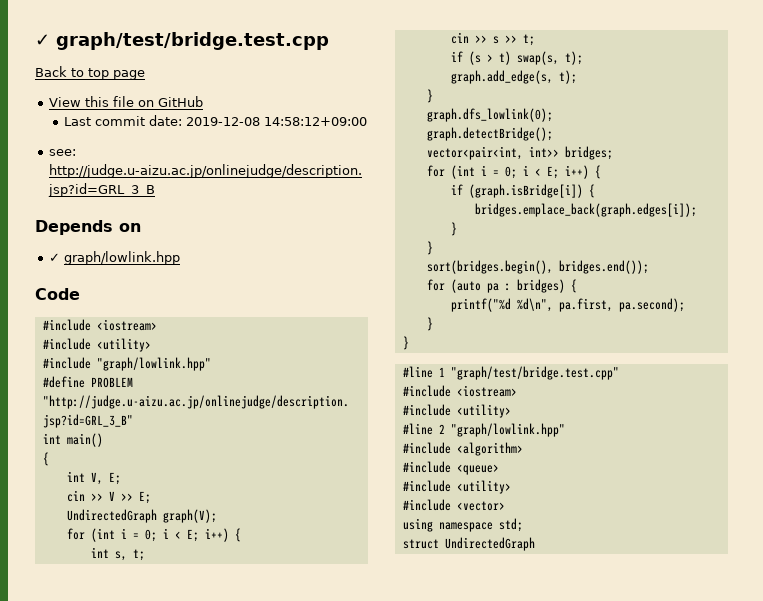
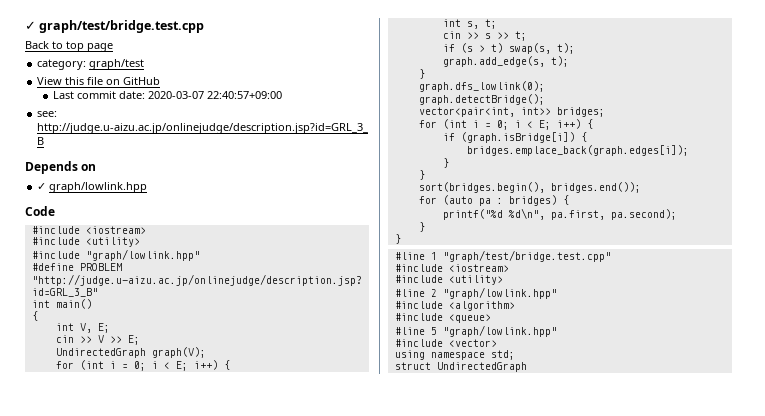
(145, 75) none -> [37,59,145,70] // category: graph/test
[186,117,368,126] 2019-12-08 14:58:12+09:00 -> [147,91,282,99] 2020-03-07 22:40:57+09:00
[402,480,511,494] #include <utility> -> [394,325,557,337] #line 5 "graph/lowlink.hpp"

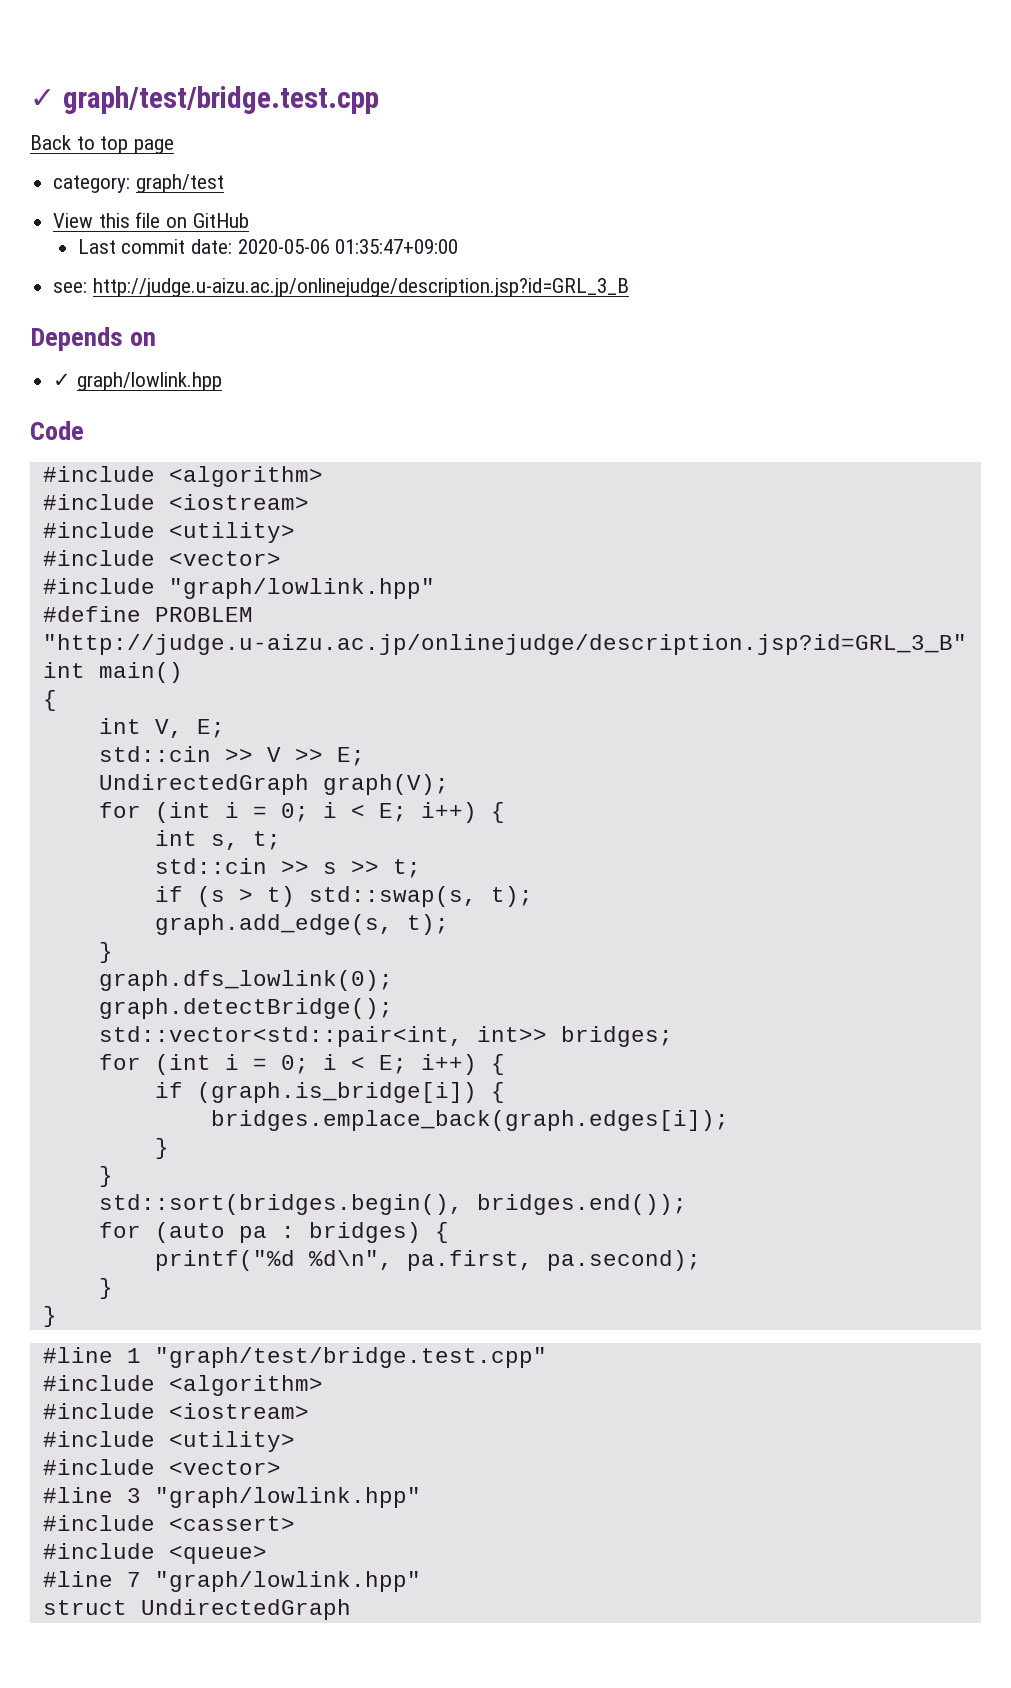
[147,91,282,99] 2020-03-07 22:40:57+09:00 -> [237,239,459,254] 2020-05-06 01:35:47+09:00
[31,226,146,234] [31,237,140,247] // #include <iostream> // #include <utility> -> [42,466,323,487] [42,494,309,510] [42,522,295,543] [42,550,281,566] // #include <algorithm> // #include <iostream> // #include <utility> // #include <vector>
[55,335,74,343] cin -> [98,746,211,762] std::cin
[442,31,461,39] cin -> [154,858,267,874] std::cin
[508,43,551,54] swap(s, -> [308,886,477,907] std::swap(s,
[418,107,515,117] vector<pair<int, -> [98,1026,463,1047] std::vector<std::pair<int,
[460,132,575,143] (graph.isBridge[i]) -> [196,1082,477,1103] (graph.is_bridge[i])
[418,182,545,193] sort(bridges.begin(), -> [98,1194,463,1215] std::sort(bridges.begin(),
[394,264,509,272] [394,275,503,285] [394,287,557,299] [394,301,515,311] // #include <iostream> // #include <utility> // #line 2 "graph/lowlink.hpp" // #include <algorithm> -> [42,1375,323,1396] [42,1403,309,1419] [42,1431,295,1452] [42,1459,281,1475] [42,1487,421,1508] [42,1515,295,1531] // #include <algorithm> // #include <iostream> // #include <utility> // #include <vector> // #line 3 "graph/lowlink.hpp" // #include <cassert>
[430,325,557,337] [394,339,497,347] [394,350,515,360] 5 "graph/lowlink.hpp" // #include <vector> // using namespace std; -> [126,1571,421,1592] 7 "graph/lowlink.hpp"

